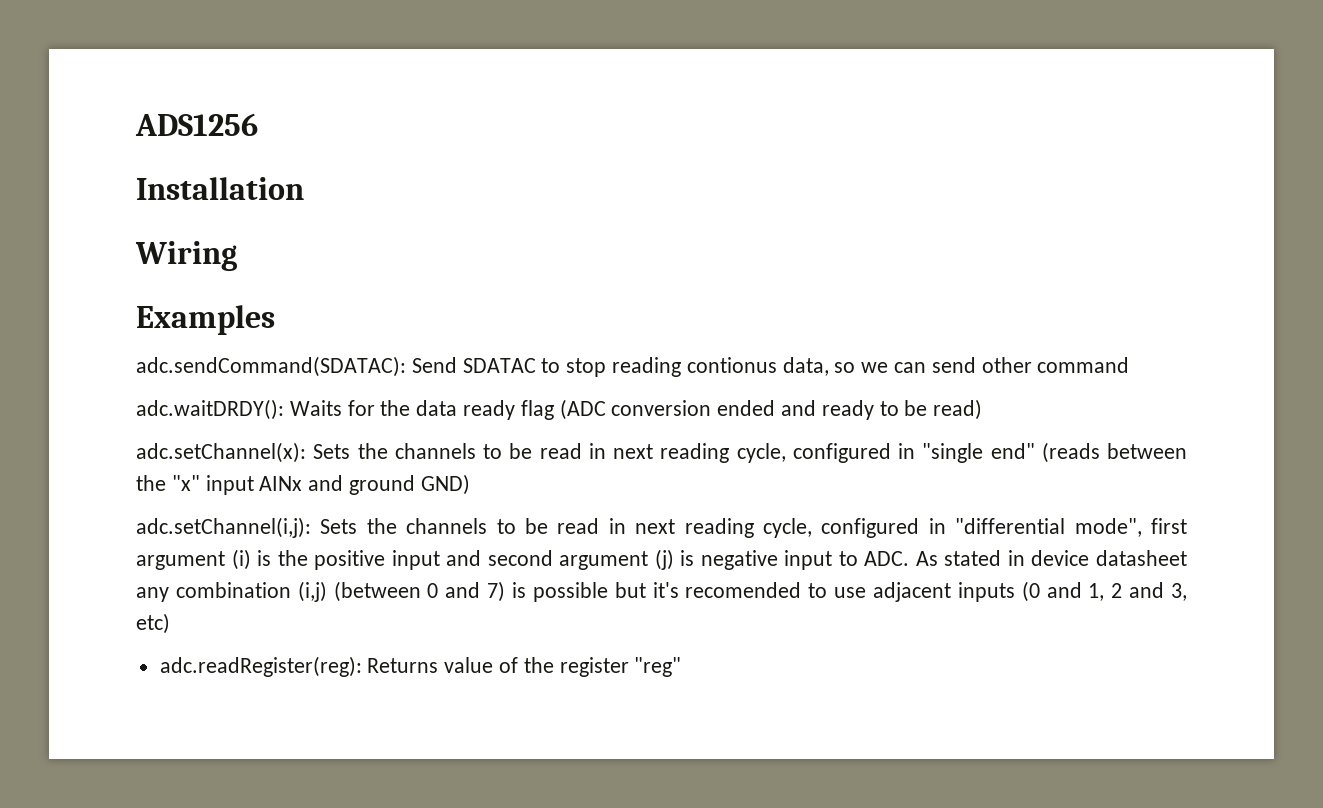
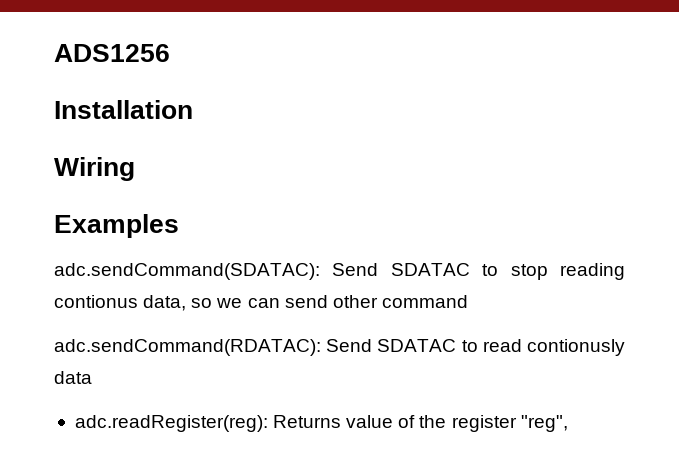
[136,399,983,420] [136,442,1187,463] [136,474,470,495] [136,517,1187,538] [136,549,1187,570] [136,581,1188,602] [136,613,170,634] adc.waitDRDY(): Waits for the data ready flag (ADC conversion ended and ready to be read) // adc.setChannel(x): Sets the channels to be read in next reading cycle, configured in "single end" (reads between the "x" input AINx and ground GND) // adc.setChannel(i,j): Sets the channels to be read in next reading cycle, configured in "differential mode", first argument (i) is the positive input and second argument (j) is negative input to ADC. As stated in device datasheet any combination (i,j) (between 0 and 7) is possible but it's recomended to use adjacent inputs (0 and 1, 2 and 3, etc) -> [54,339,625,356] [54,371,92,384] adc.sendCommand(RDATAC): Send SDATAC to read contionusly data
[634,657,682,677] "reg" -> [520,415,568,432] "reg",

